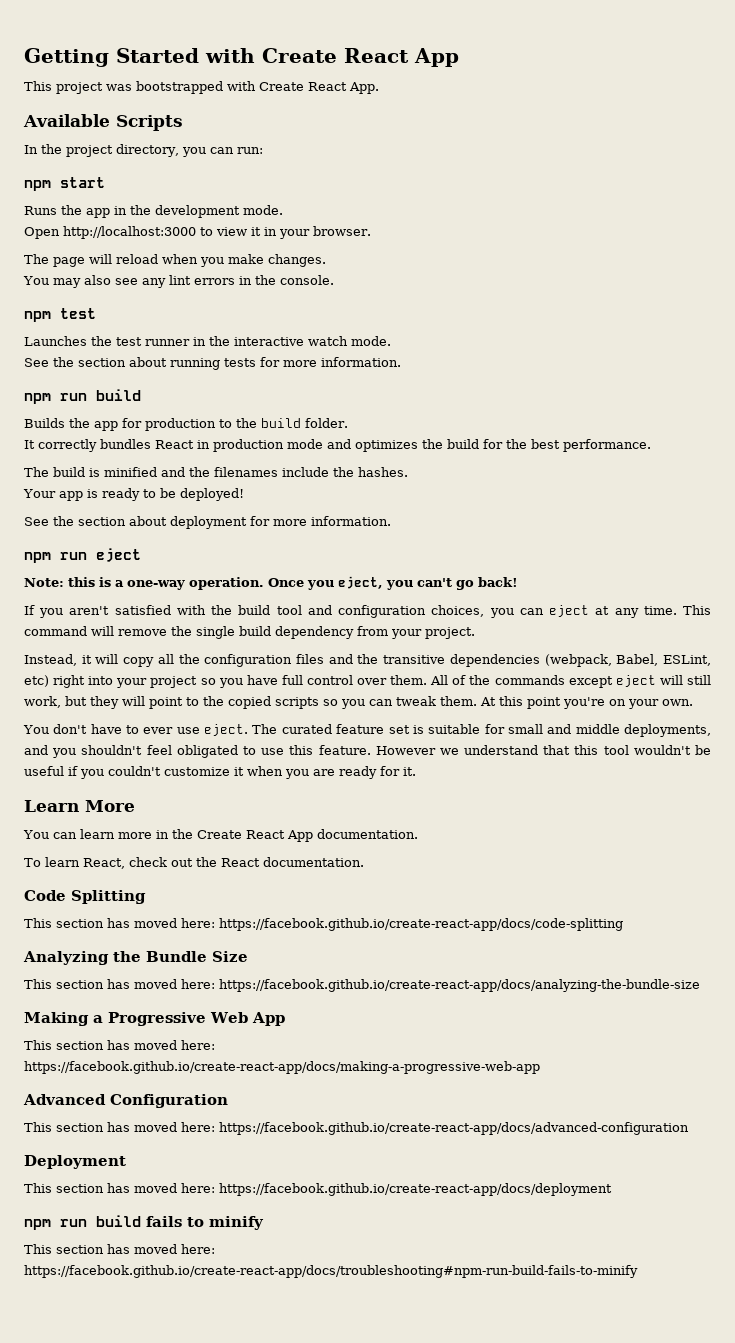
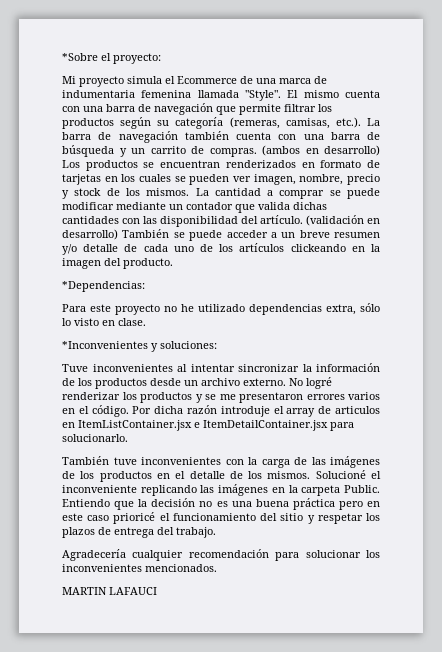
[24,48,459,67] [24,81,379,94] [23,114,183,131] [24,144,263,157] [24,177,105,191] [24,205,283,218] [24,226,371,239] [24,254,326,267] [23,275,334,288] [24,308,96,322] [24,336,391,346] [24,357,401,370] [24,389,141,404] [24,418,348,431] [24,439,651,452] [24,467,408,477] [23,488,244,501] [24,516,391,529] [24,548,141,563] [24,576,518,590] [24,605,712,618] [24,626,475,639] [24,654,711,667] [24,675,711,688] [24,696,693,709] [23,724,711,737] [24,745,711,758] [24,766,416,779] [24,800,135,812] [23,829,418,842] [24,857,364,869] [24,890,146,904] [24,918,623,931] [23,951,248,965] [24,979,700,992] [24,1012,285,1026] [24,1040,215,1050] [24,1061,540,1074] [23,1094,228,1108] [24,1122,689,1135] [24,1155,126,1169] [24,1183,612,1196] [24,1215,264,1230] [24,1244,215,1254] [24,1265,638,1278] Getting Started with Create React App // This project was bootstrapped with Create React App. // Available Scripts // In the project directory, you can run: // npm start // Runs the app in the development mode. // Open http://localhost:3000 to view it in your browser. // The page will reload when you make changes. // You may also see any lint errors in the console. // npm test // Launches the test runner in the interactive watch mode. // See the section about running tests for more information. // npm run build // Builds the app for production to the build folder. // It correctly bundles React in production mode and optimizes the build for the best performance. // The build is minified and the filenames include the hashes. // Your app is ready to be deployed! // See the section about deployment for more information. // npm run eject // Note: this is a one-way operation. Once you eject, you can't go back! // If you aren't satisfied with the build tool and configuration choices, you can eject at any time. This command will remove the single build dependency from your project. // Instead, it will copy all the configuration files and the transitive dependencies (webpack, Babel, ESLint, etc) right into your project so you have full control over them. All of the commands except eject will still work, but they will point to the copied scripts so you can tweak them. At this point you're on your own. // You don't have to ever use eject. The curated feature set is suitable for small and middle deployments, and you shouldn't feel obligated to use this feature. However we understand that this tool wouldn't be useful if you couldn't customize it when you are ready for it. // Learn More // You can learn more in the Create React App documentation. // To learn React, check out the React documentation. // Code Splitting // This section has moved here: https://facebook.github.io/create-react-app/docs/code-splitting // Analyzing the Bundle Size // This section has moved here: https://facebook.github.io/create-react-app/docs/analyzing-the-bundle-size // Making a Progressive Web App // This section has moved here: https://facebook.github.io/create-react-app/docs/making-a-progressive-web-app // Advanced Configuration // This section has moved here: https://facebook.github.io/create-react-app/docs/advanced-configuration // Deployment // This section has moved here: https://facebook.github.io/create-react-app/docs/deployment // npm run build fails to minify // This section has moved here: https://facebook.github.io/create-react-app/docs/troubleshooting#npm-run-build-fails-to-minify -> [62,53,161,64] [62,76,327,87] [62,90,380,101] [62,103,332,115] [62,117,380,129] [62,131,380,143] [62,145,380,157] [62,160,380,171] [62,174,380,185] [62,188,381,199] [62,202,327,213] [62,215,380,227] [62,229,380,241] [62,243,380,255] [62,258,173,269] [62,281,145,292] [62,303,380,315] [62,318,146,326] [62,341,217,352] [62,363,380,372] [62,377,332,389] [62,392,380,403] [62,405,381,417] [62,420,354,431] [62,434,128,442] [62,456,380,468] [62,470,382,482] [62,484,381,496] [62,498,380,510] [62,512,381,524] [62,527,216,538] [62,549,380,561] [62,564,217,572] [62,587,157,595] *Sobre el proyecto: // Mi proyecto simula el Ecommerce de una marca de indumentaria femenina llamada "Style". El mismo cuenta con una barra de navegación que permite filtrar los productos según su categoría (remeras, camisas, etc.). La barra de navegación también cuenta con una barra de búsqueda y un carrito de compras. (ambos en desarrollo) Los productos se encuentran renderizados en formato de tarjetas en los cuales se pueden ver imagen, nombre, precio y stock de los mismos. La cantidad a comprar se puede modificar mediante un contador que valida dichas cantidades con las disponibilidad del artículo. (validación en desarrollo) También se puede acceder a un breve resumen y/o detalle de cada uno de los artículos clickeando en la imagen del producto. // *Dependencias: // Para este proyecto no he utilizado dependencias extra, sólo lo visto en clase. // *Inconvenientes y soluciones: // Tuve inconvenientes al intentar sincronizar la información de los productos desde un archivo externo. No logré renderizar los productos y se me presentaron errores varios en el código. Por dicha razón introduje el array de articulos en ItemListContainer.jsx e ItemDetailContainer.jsx para solucionarlo. // También tuve inconvenientes con la carga de las imágenes de los productos en el detalle de los mismos. Solucioné el inconveniente replicando las imágenes en la carpeta Public. Entiendo que la decisión no es una buena práctica pero en este caso prioricé el funcionamiento del sitio y respetar los plazos de entrega del trabajo. // Agradecería cualquier recomendación para solucionar los inconvenientes mencionados. // MARTIN LAFAUCI

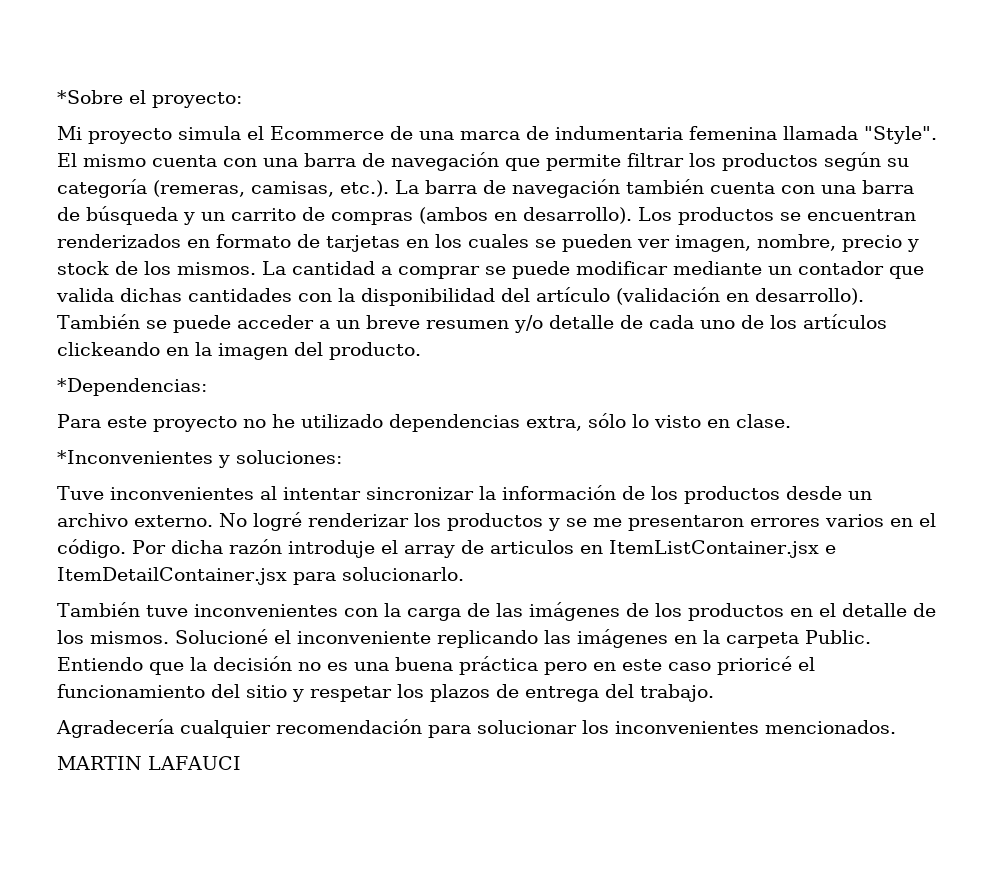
[209,148,257,157] compras. -> [331,212,413,225] compras
[324,145,380,156] desarrollo) -> [523,207,632,224] desarrollo).
[143,216,157,224] las -> [338,288,355,302] la
[260,215,303,224] artículo. -> [536,287,610,302] artículo
[62,229,118,240] desarrollo) -> [755,288,864,305] desarrollo).

